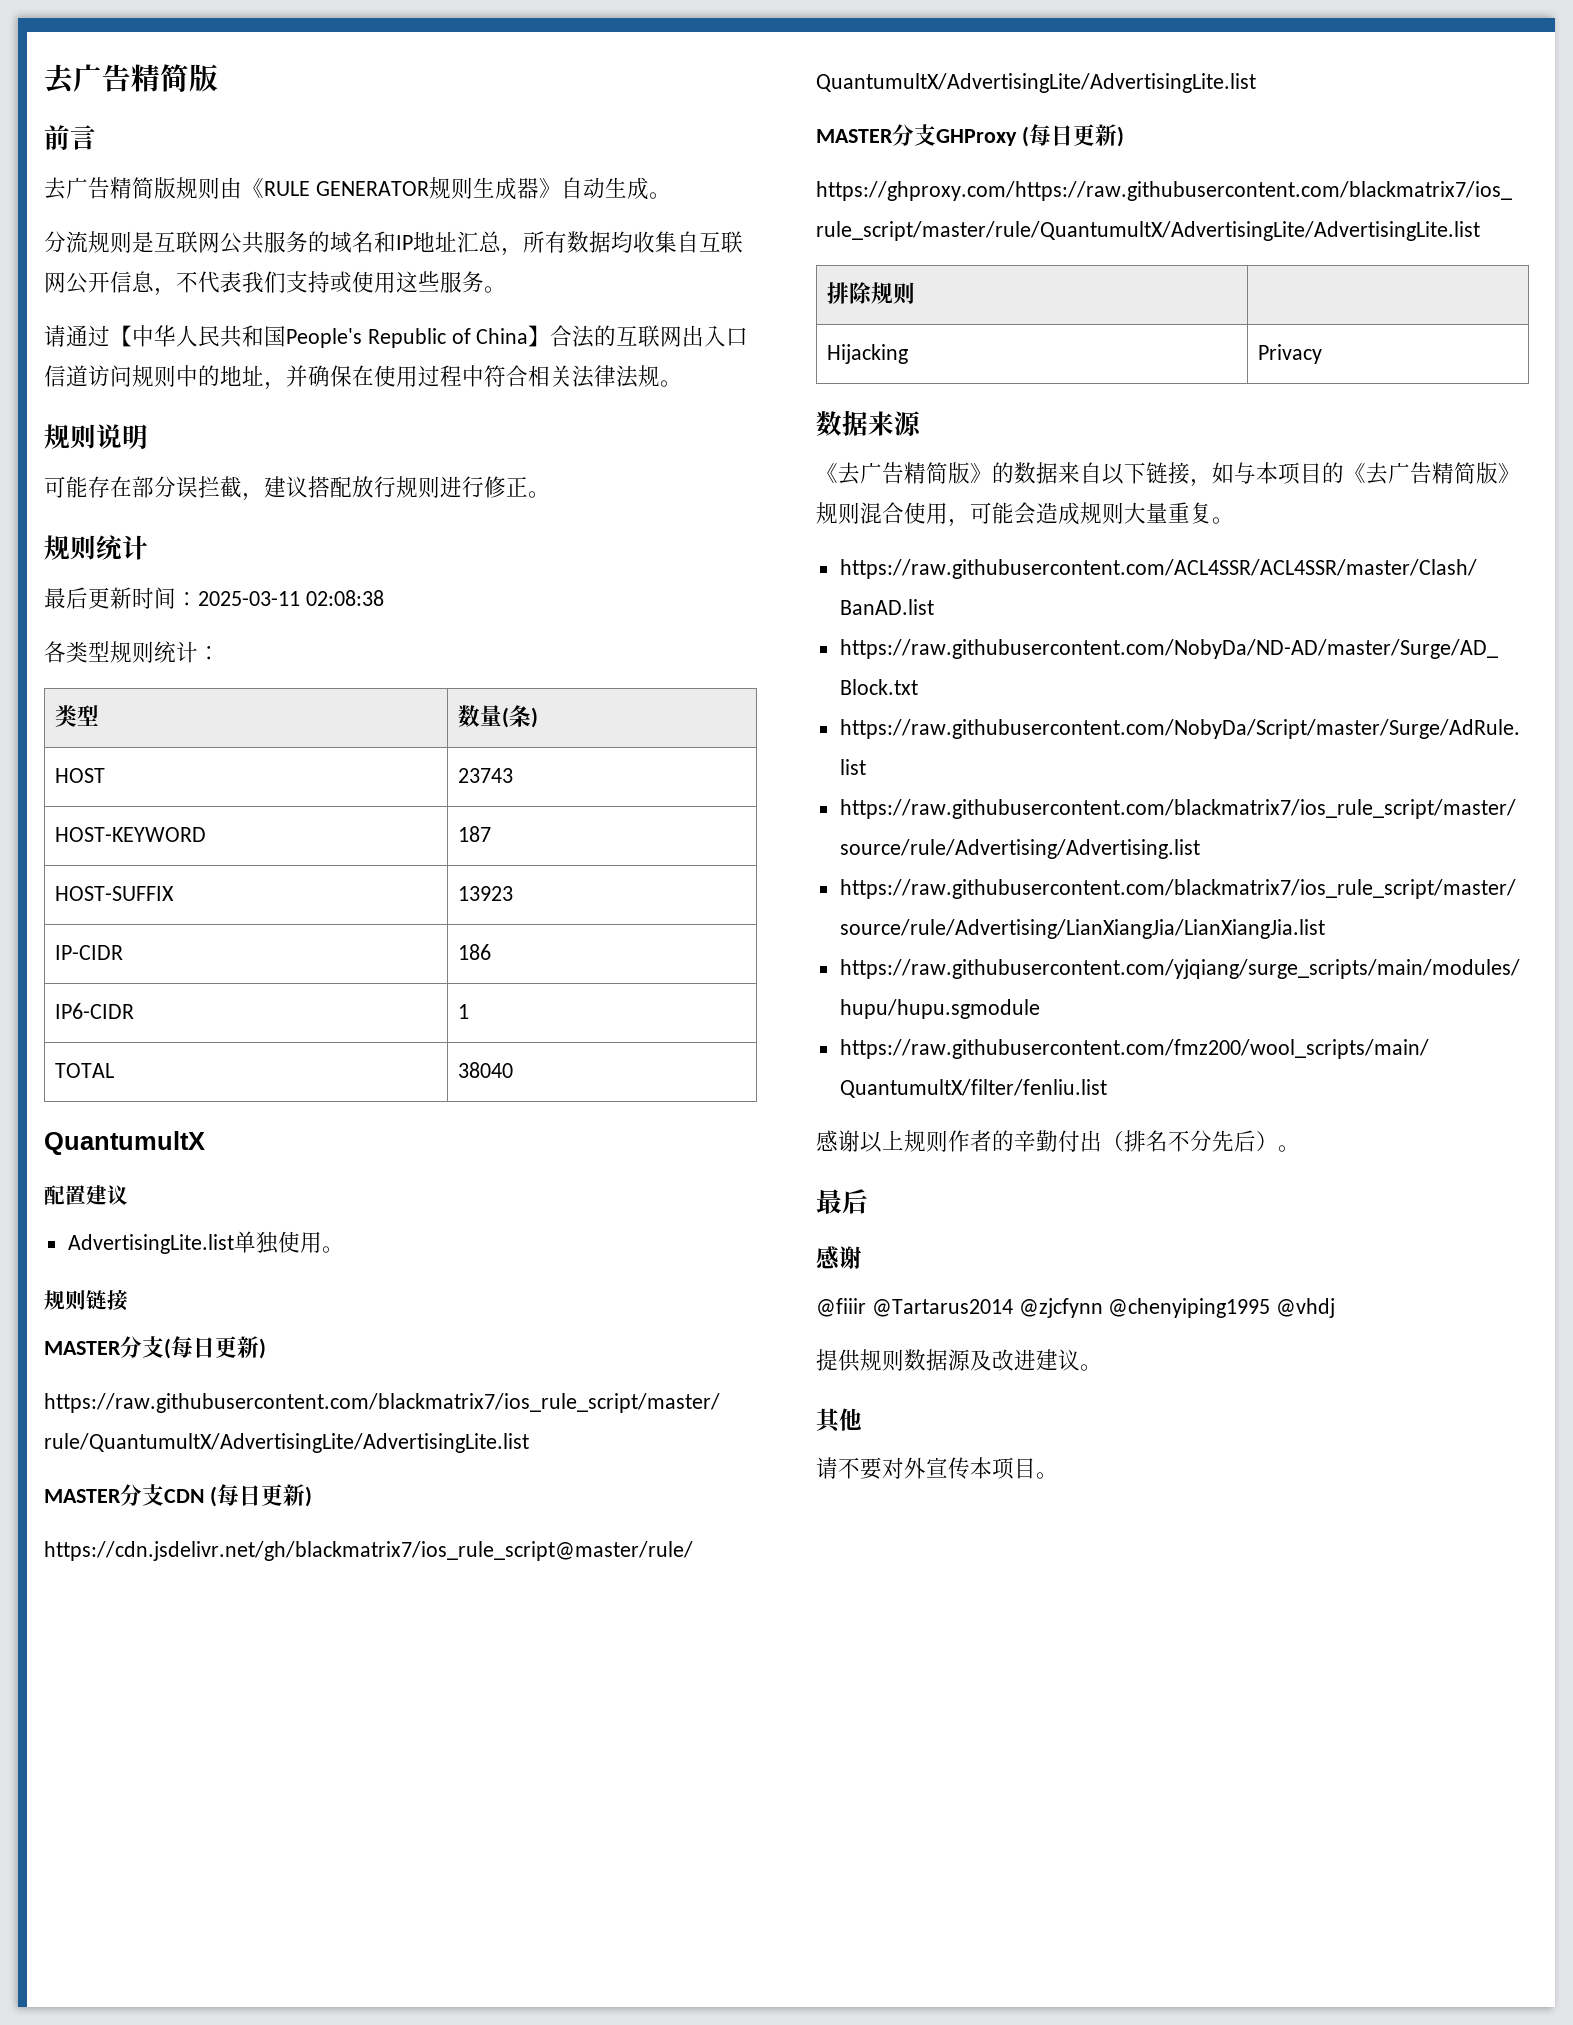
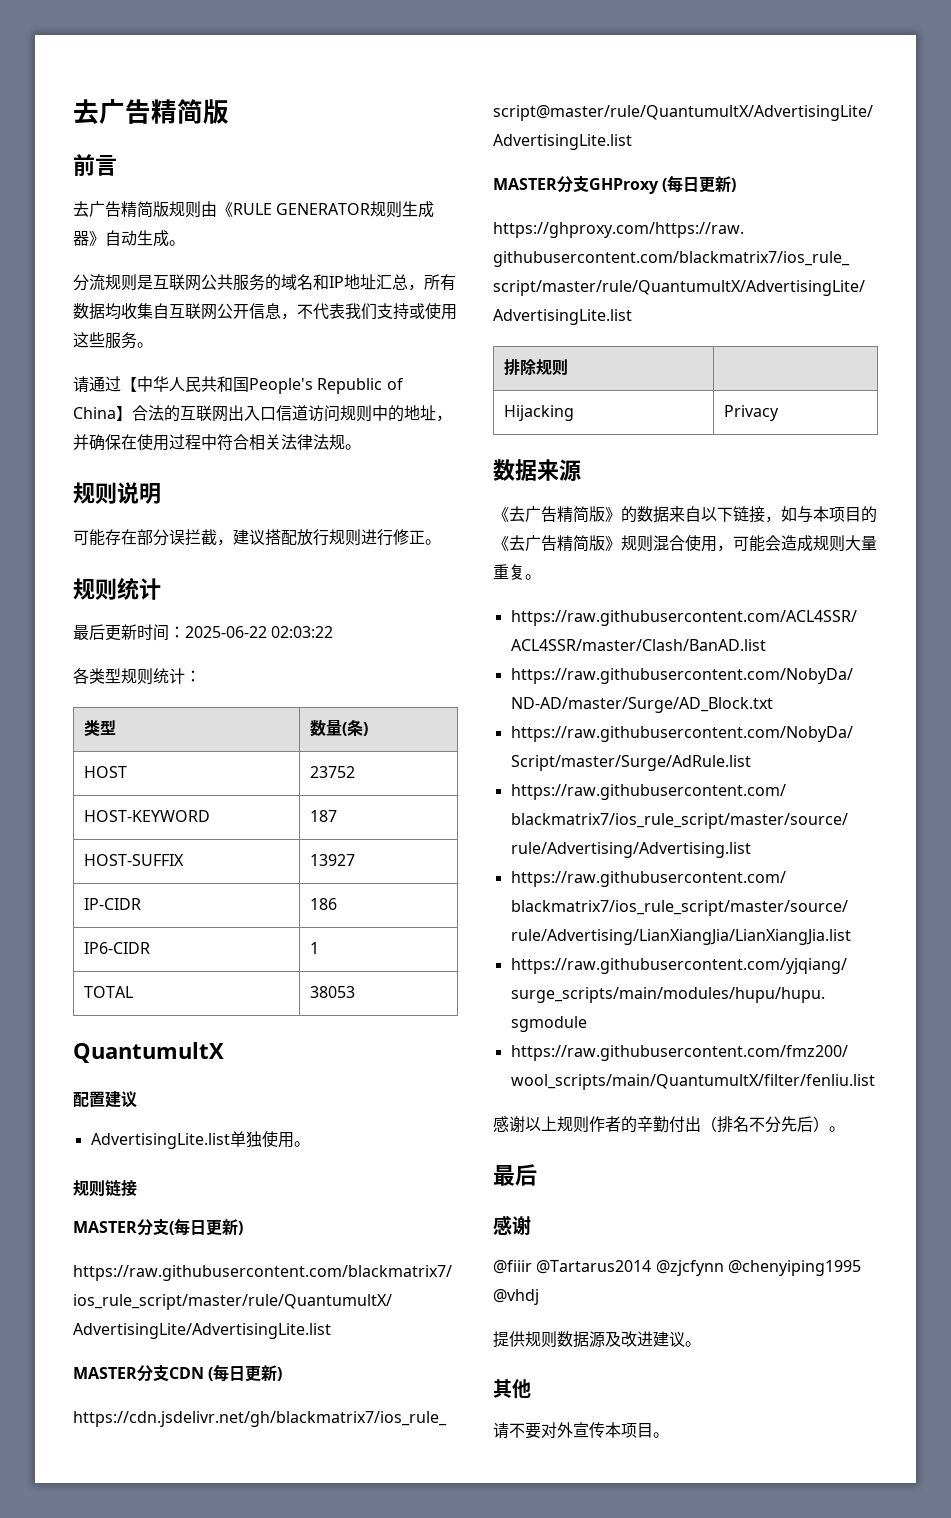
[198,590,384,606] 2025-03-11 02:08:38 -> [185,626,334,638] 2025-06-22 02:03:22
[457,768,513,783] 23743 -> [309,766,355,778] 23752
[457,886,513,901] 13923 -> [309,854,355,866] 13927
[457,1062,513,1078] 38040 -> [309,986,355,998] 38053

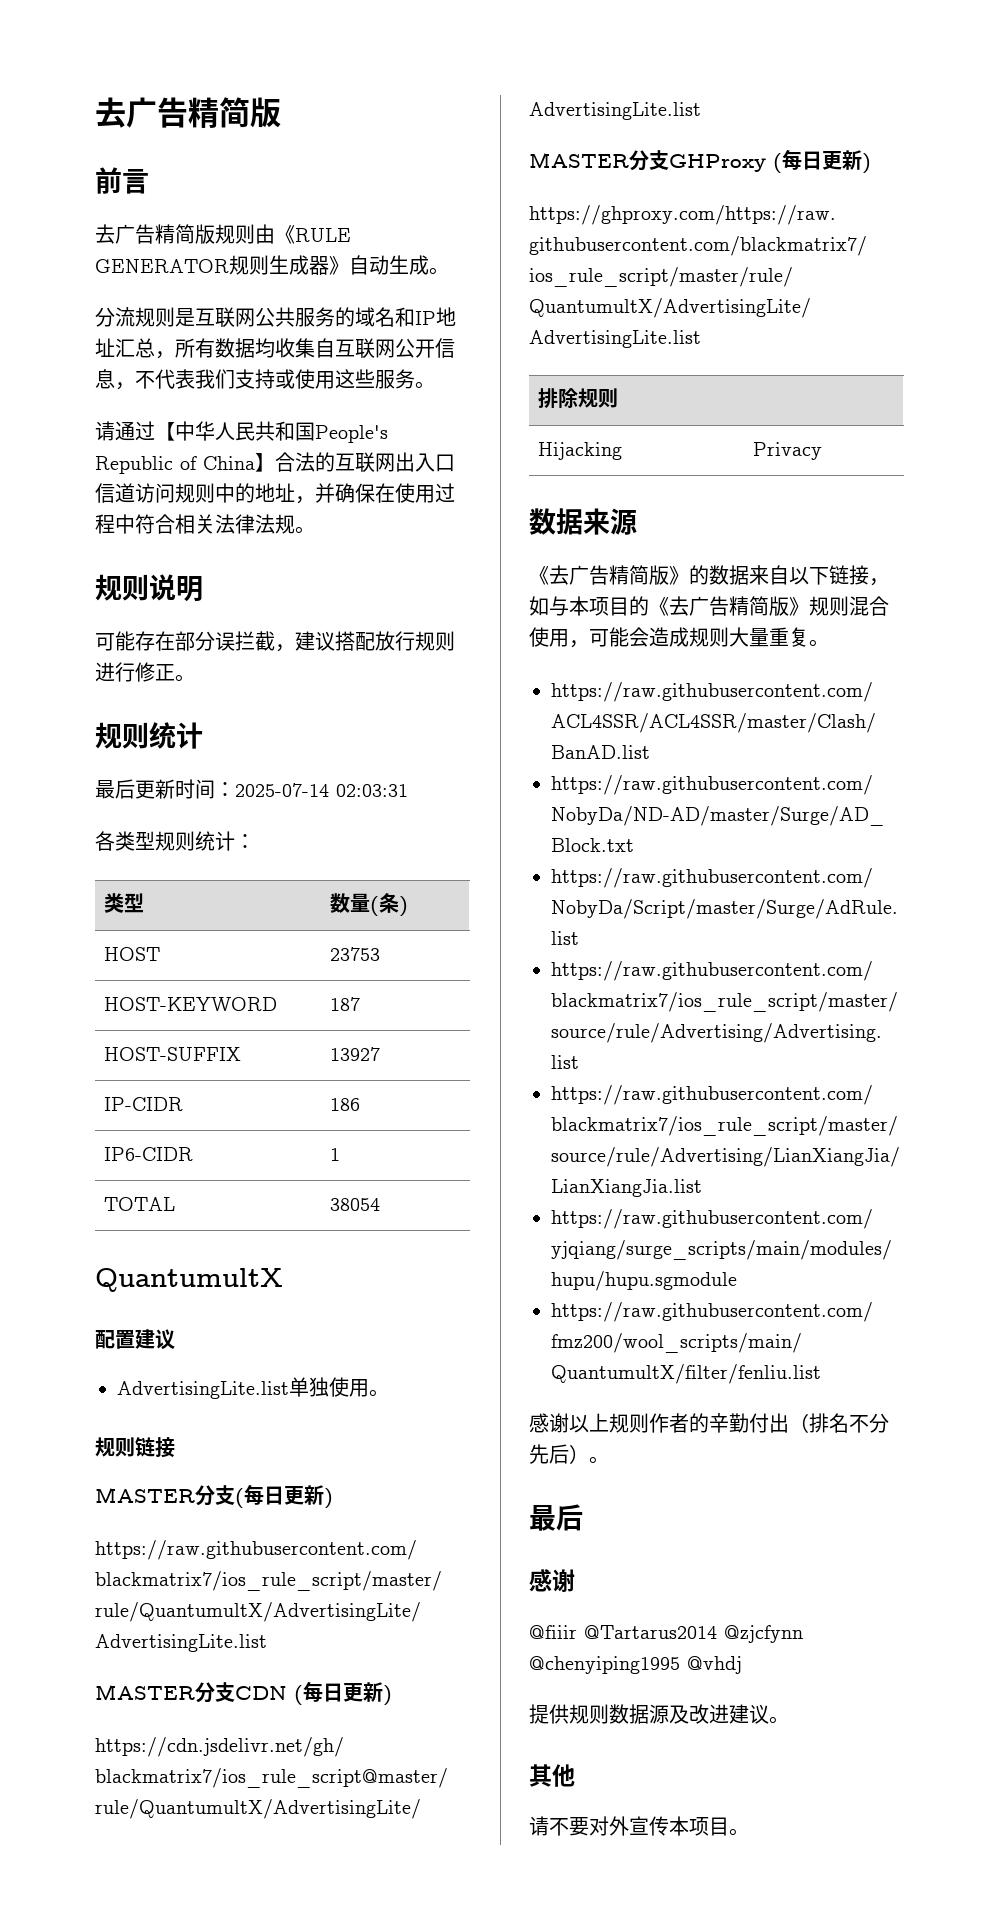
[185,626,334,638] 2025-06-22 02:03:22 -> [235,783,408,797] 2025-07-14 02:03:31
[309,766,355,778] 23752 -> [329,947,380,961] 23753
[309,986,355,998] 38053 -> [329,1198,380,1211] 38054

